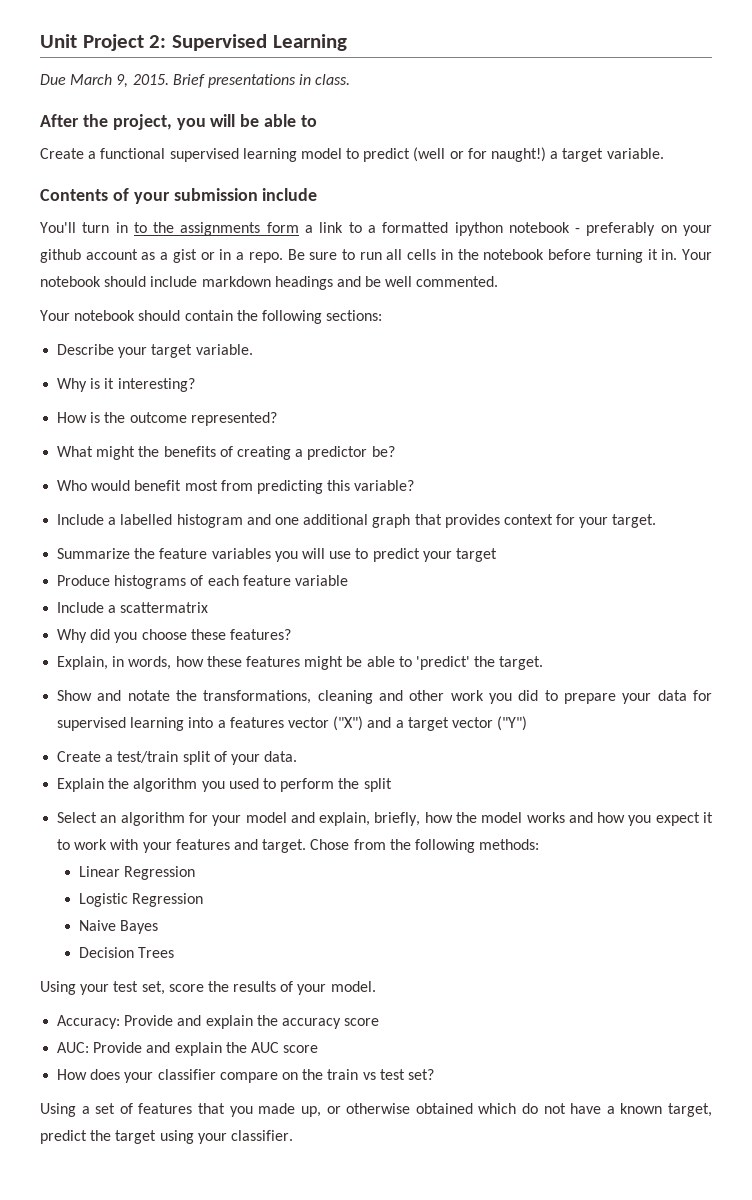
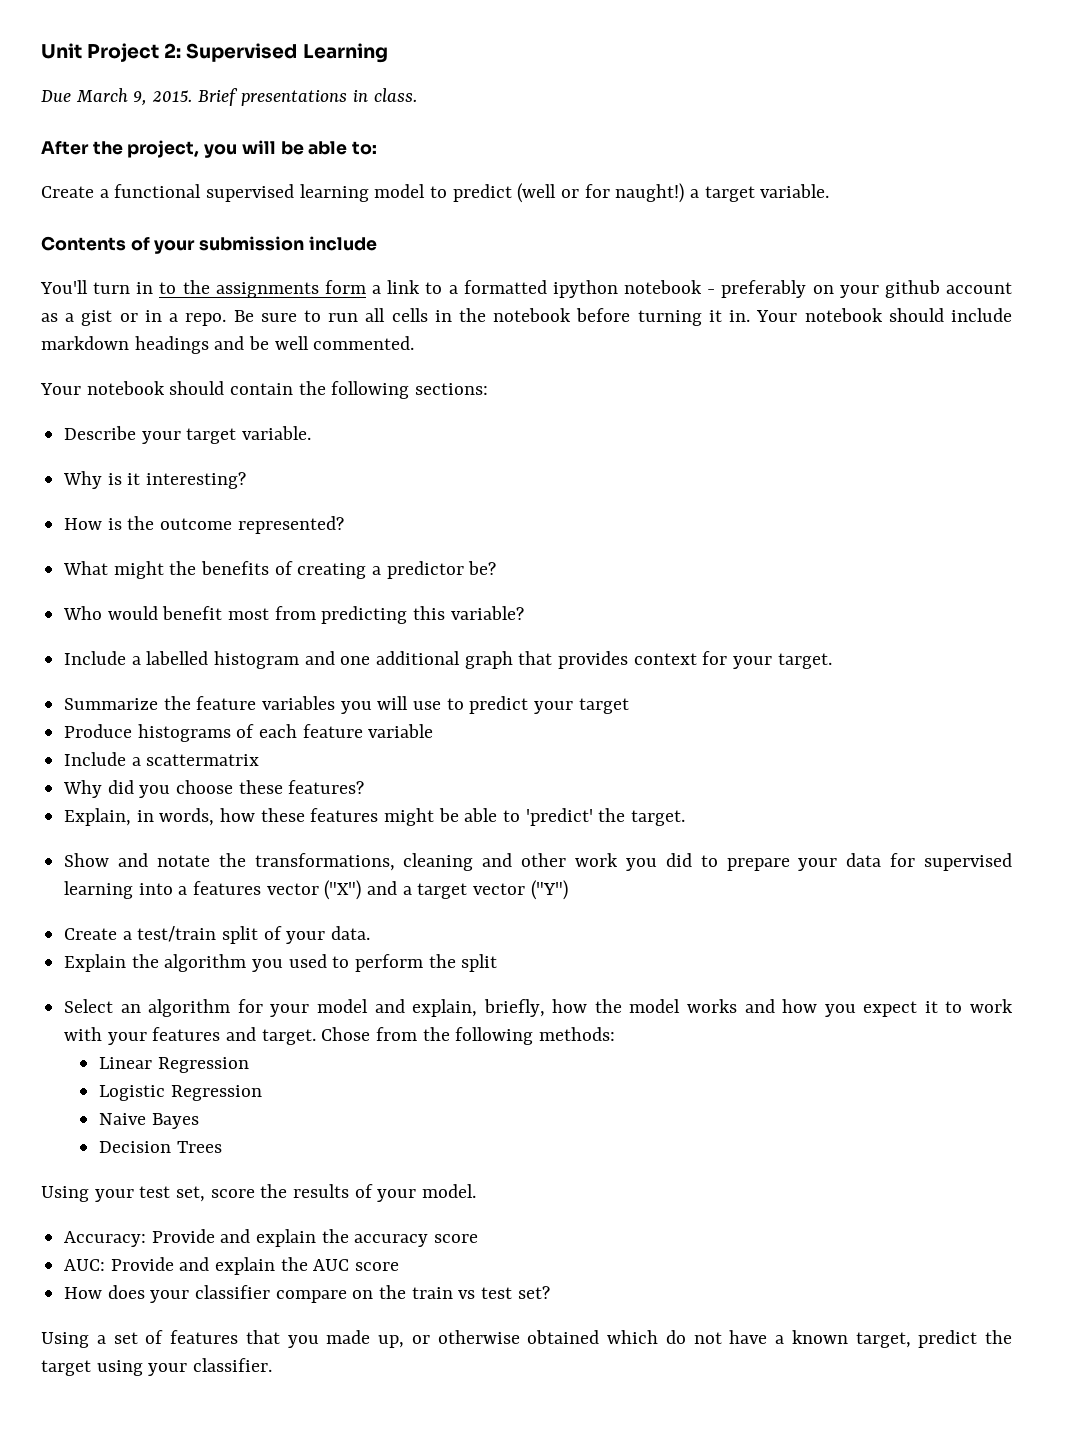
[301,115,318,127] to -> [352,141,378,155] to:

